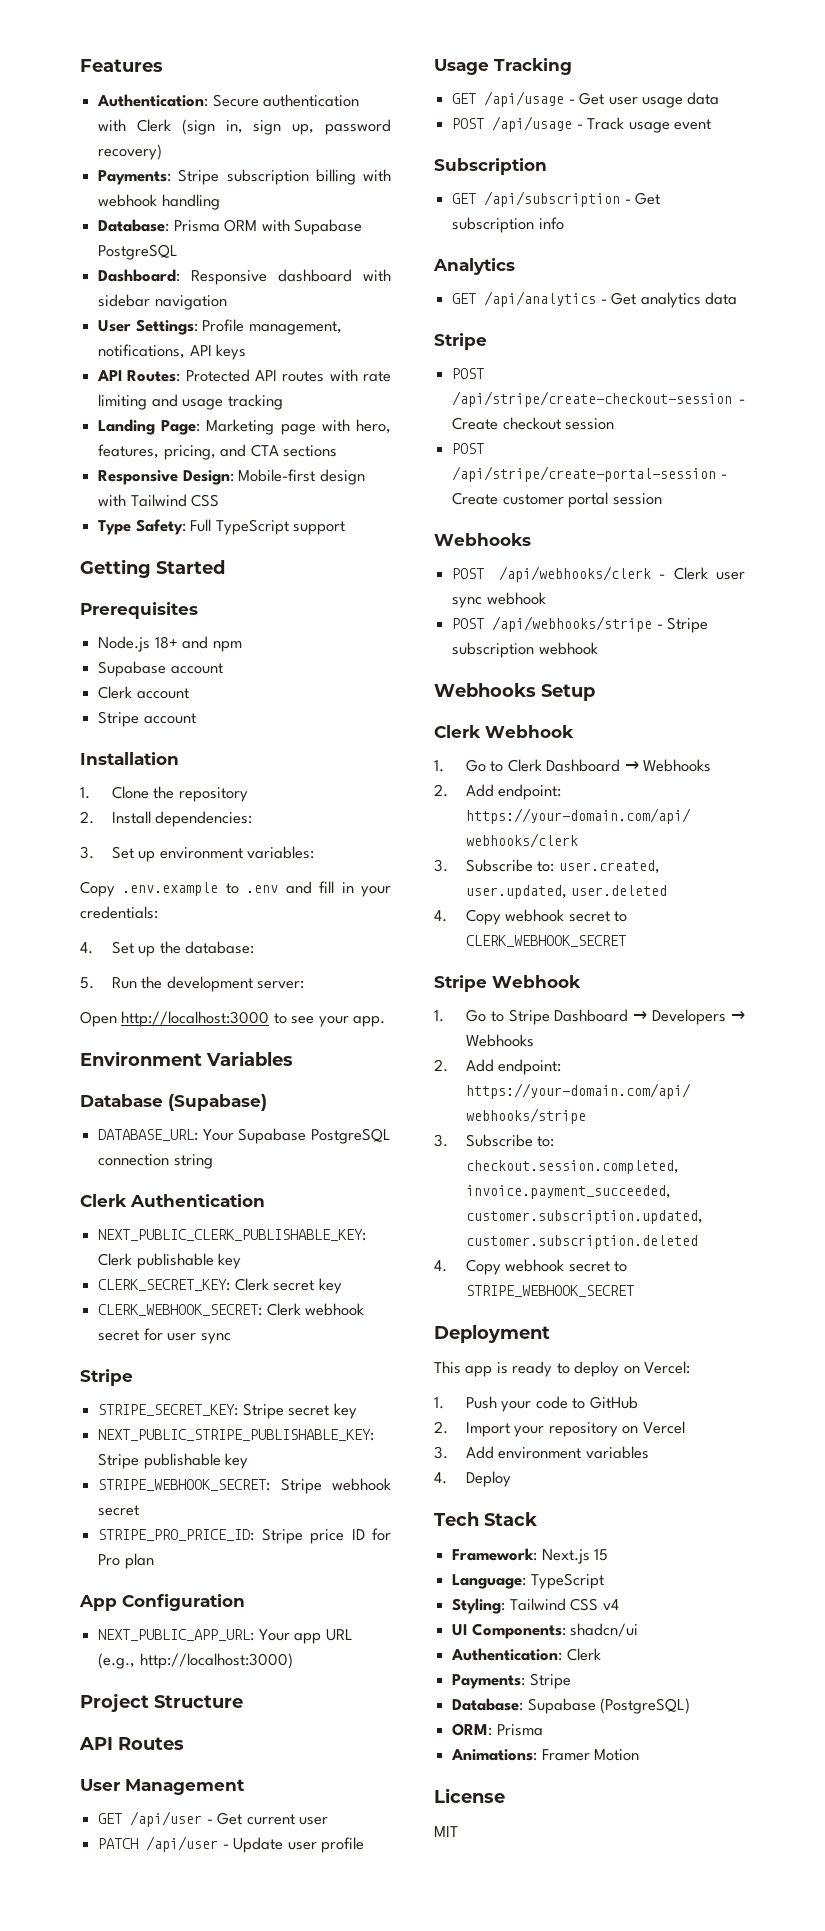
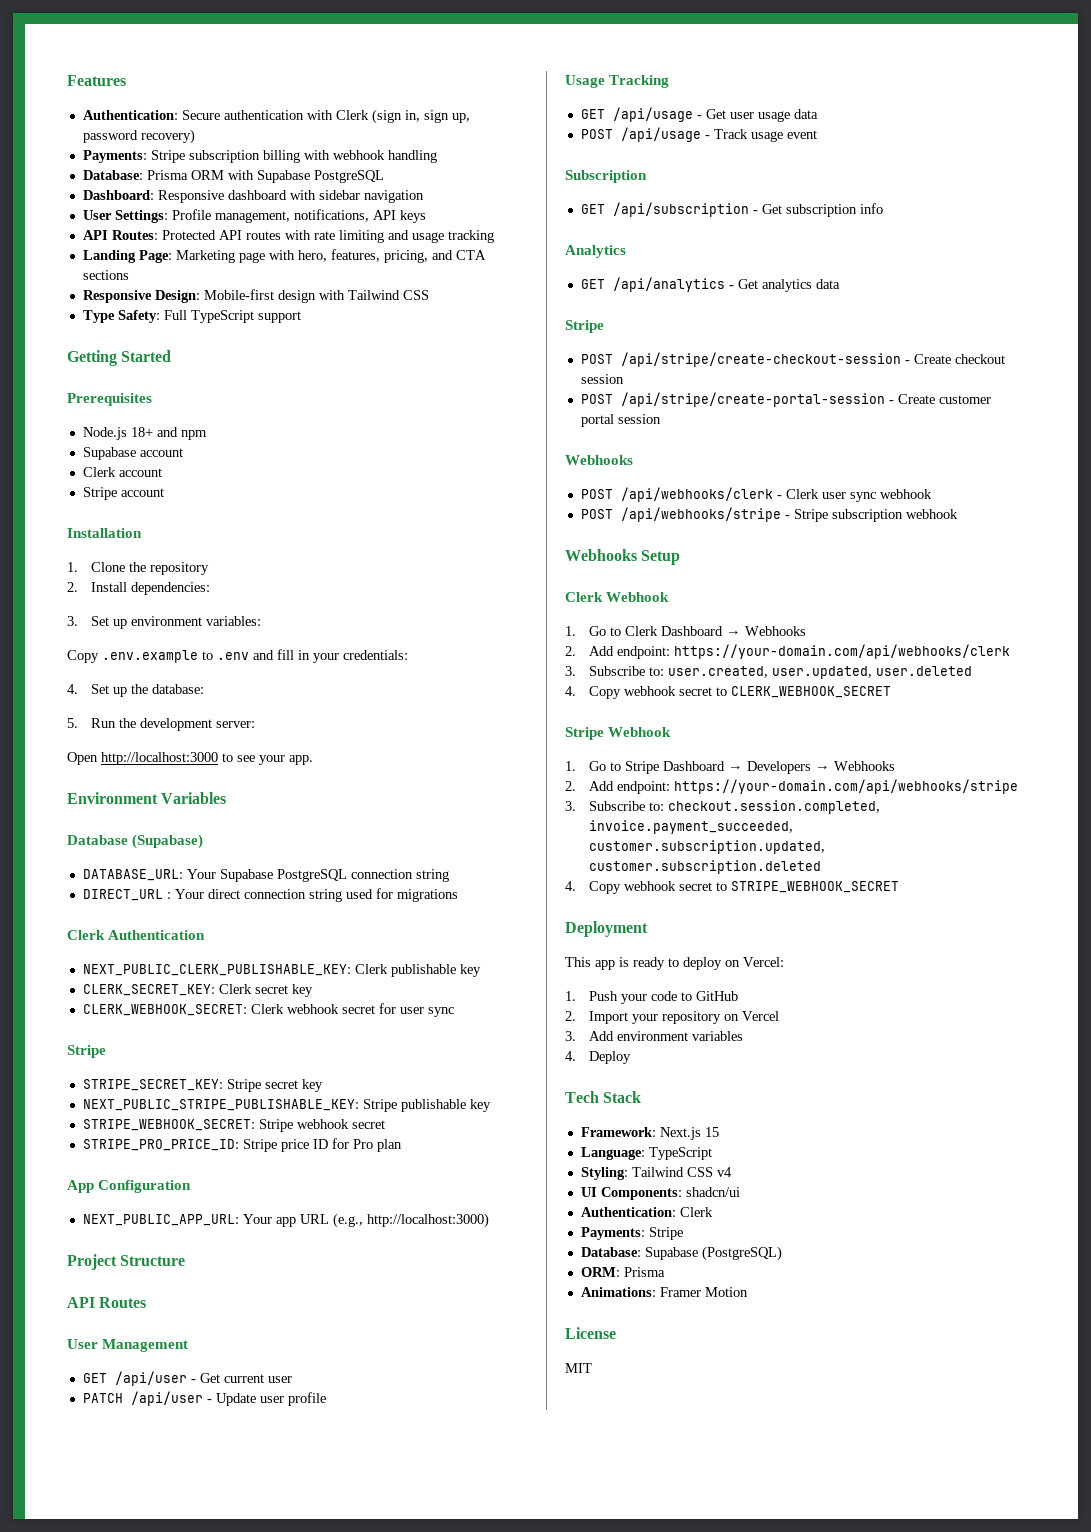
(213, 1161) none -> [82,888,458,902] // DIRECT_URL : Your direct connection string used for migrations

